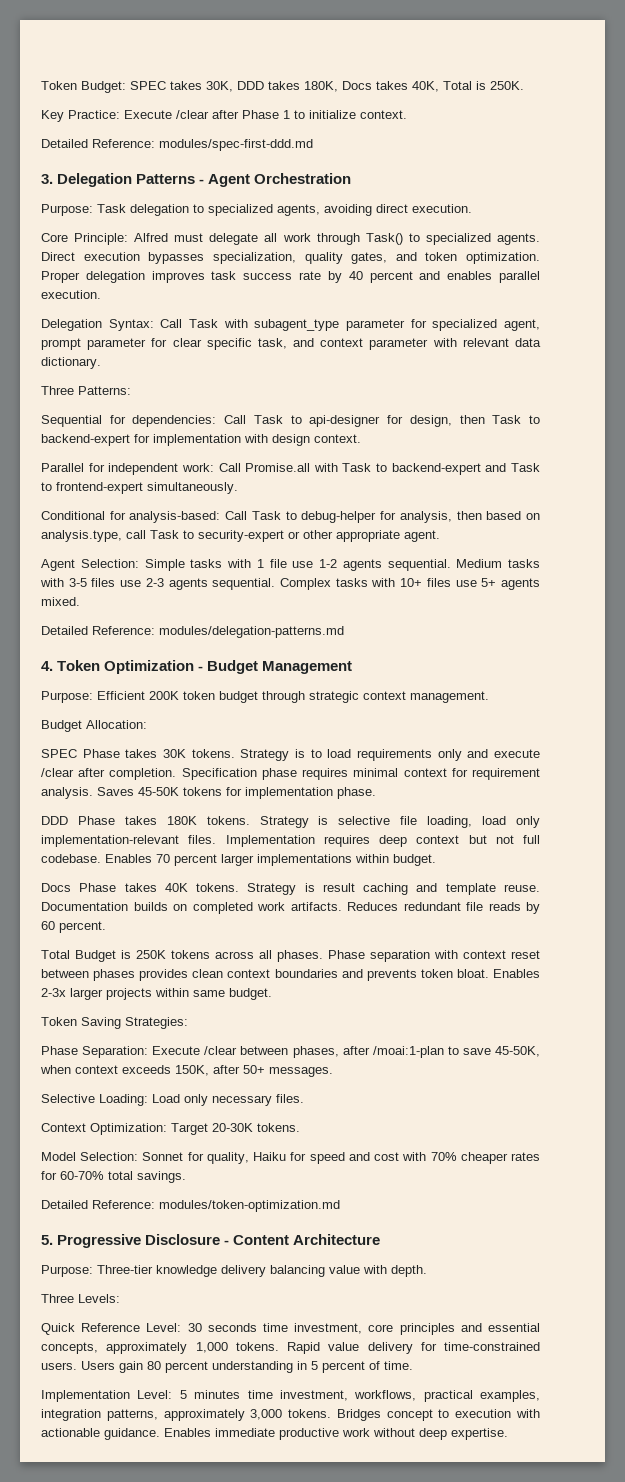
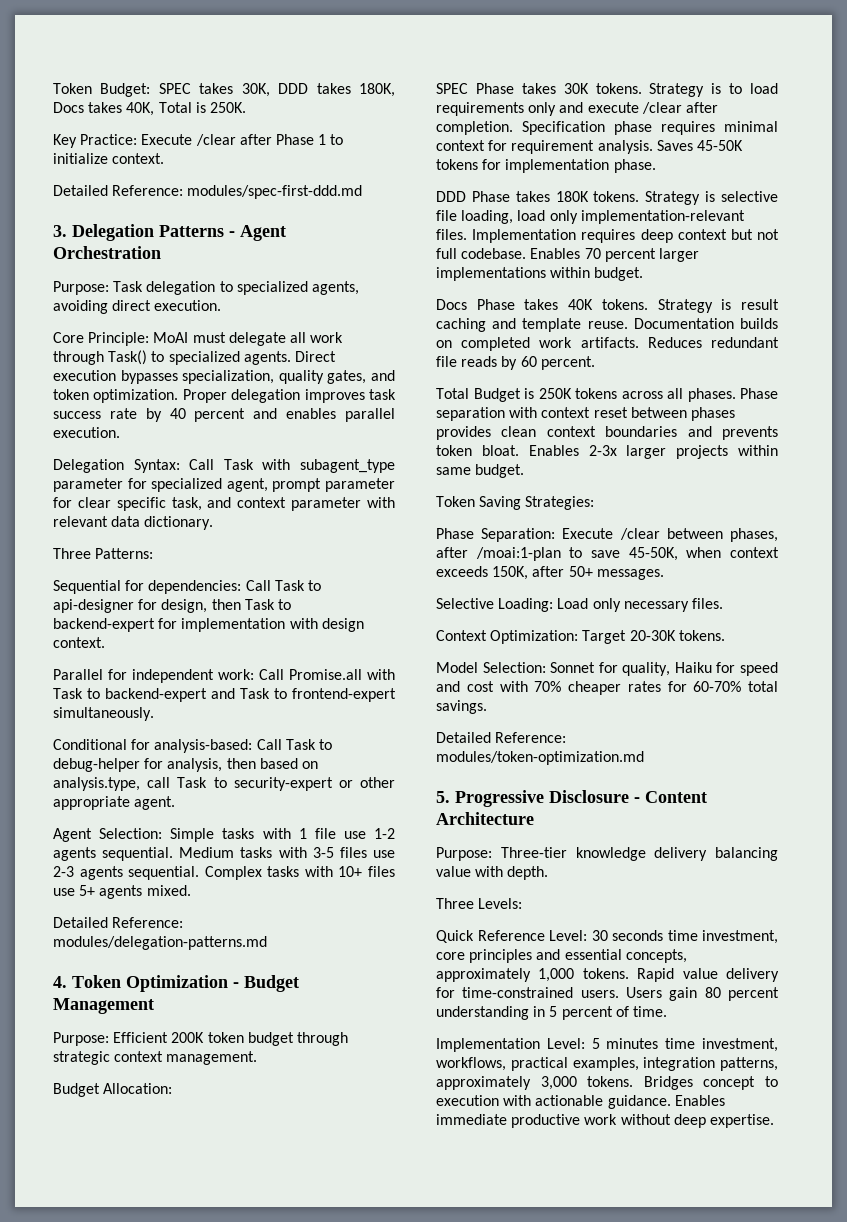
[134,233,169,242] Alfred -> [153,332,189,343] MoAI

